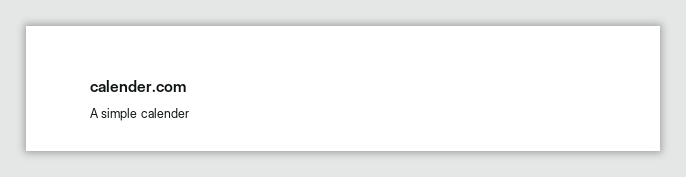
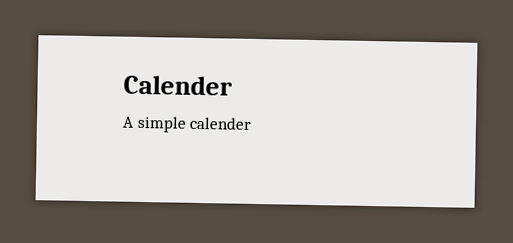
[90,80,186,92] calender.com -> [123,74,233,96] Calender

